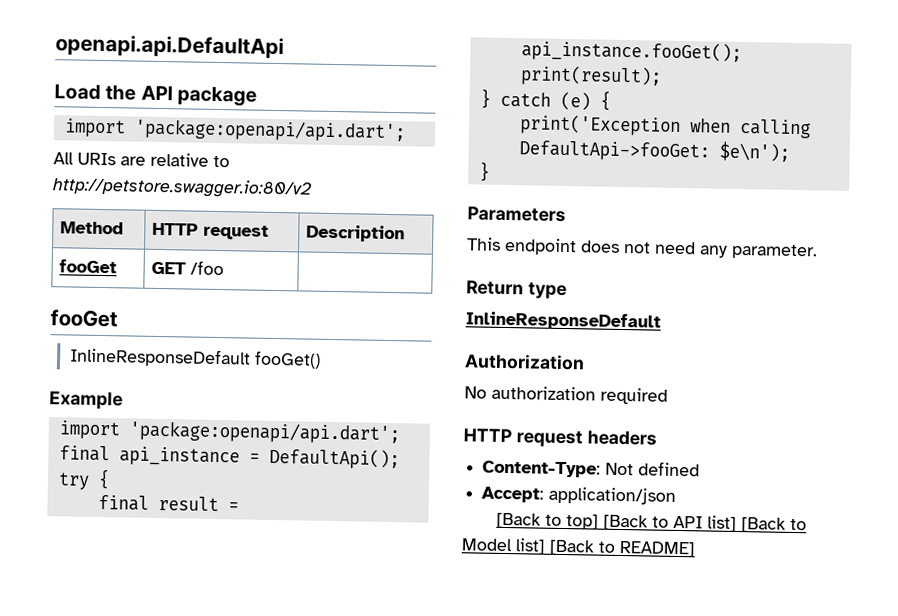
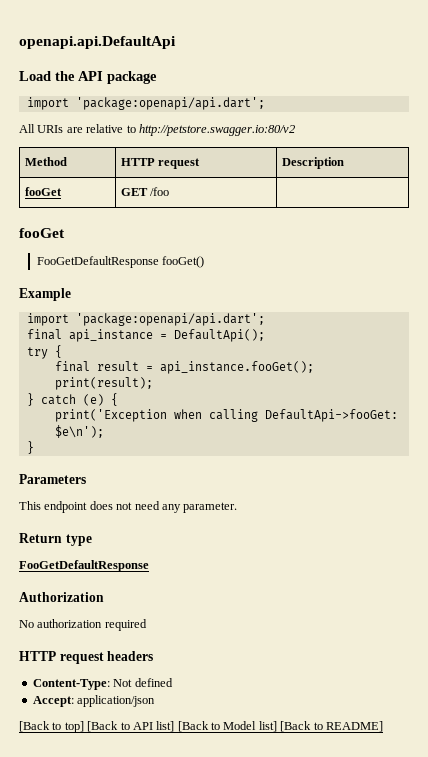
[68,347,251,368] InlineResponseDefault -> [36,256,159,268] FooGetDefaultResponse
[465,311,661,331] InlineResponseDefault -> [19,560,149,572] FooGetDefaultResponse

